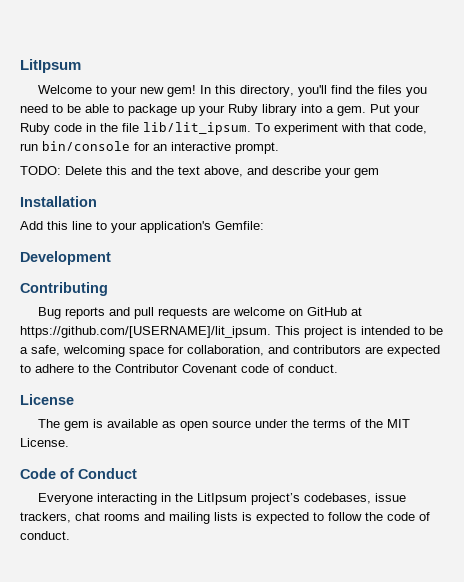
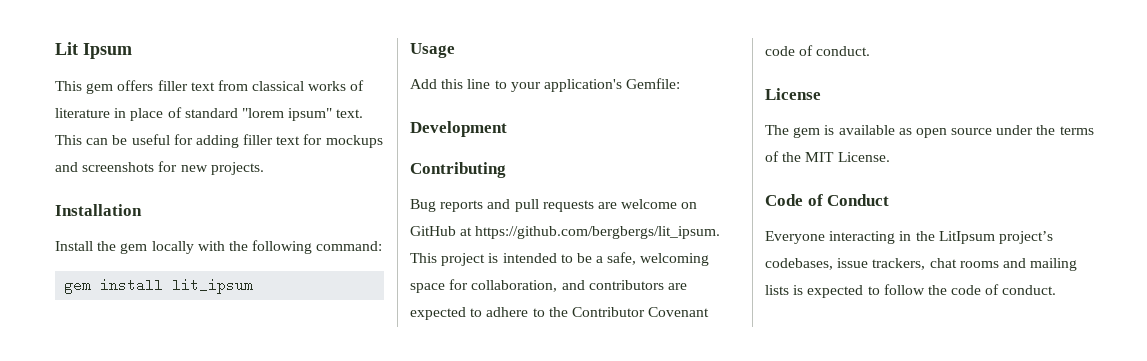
[20,59,81,73] [38,85,428,97] [20,104,420,116] [20,122,427,135] [20,141,279,154] [20,166,379,178] [20,196,97,207] LitIpsum // Welcome to your new gem! In this directory, you'll find the files you need to be able to package up your Ruby library into a gem. Put your Ruby code in the file lib/lit_ipsum. To experiment with that code, run bin/console for an interactive prompt. // TODO: Delete this and the text above, and describe your gem // Installation -> [55,42,132,59] [55,80,365,94] [55,107,364,121] [55,134,383,148] [55,161,264,175] [55,204,142,216] [55,240,383,254] [64,278,254,294] [410,43,455,58] Lit Ipsum // This gem offers filler text from classical works of literature in place of standard "lorem ipsum" text. This can be useful for adding filler text for mockups and screenshots for new projects. // Installation // Install the gem locally with the following command: // gem install lit_ipsum // Usage
[20,326,271,338] https://github.com/[USERNAME]/lit_ipsum. -> [475,226,721,239] https://github.com/bergbergs/lit_ipsum.

